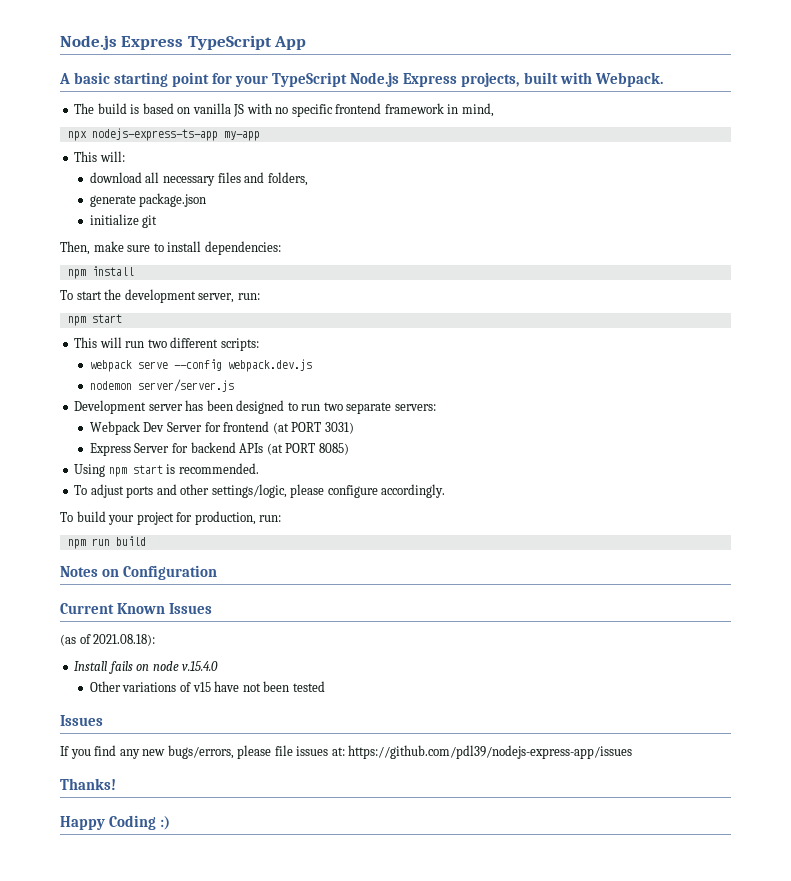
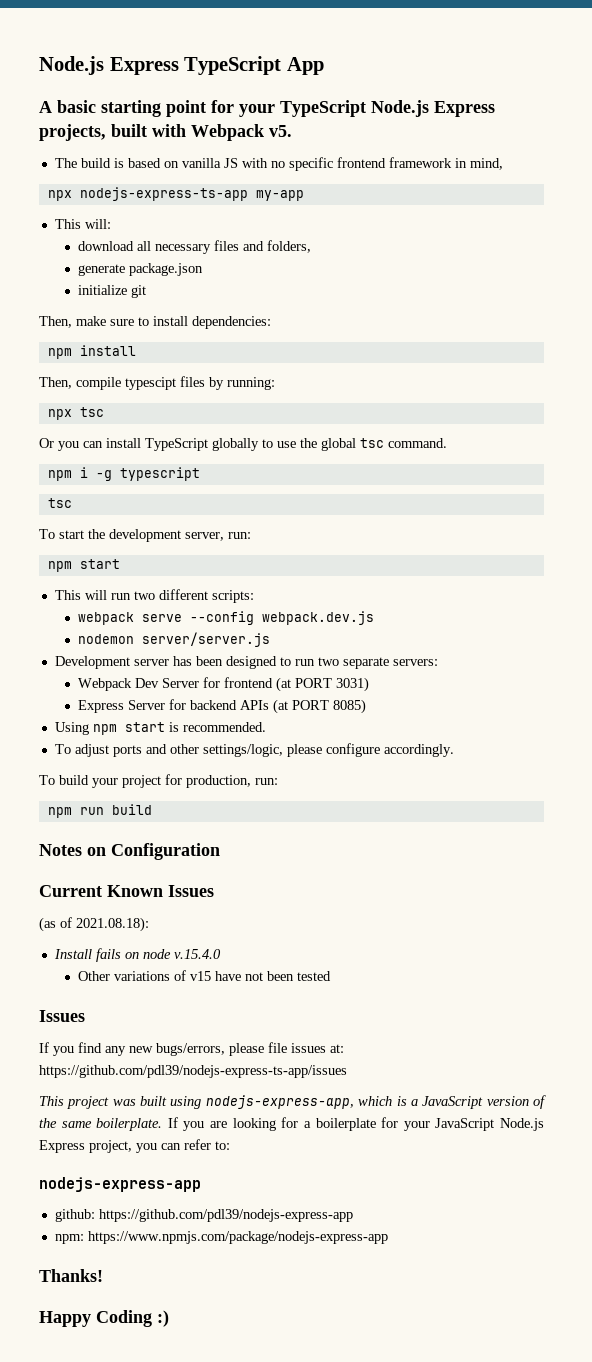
[594,72,663,87] Webpack. -> [191,124,292,141] Webpack v5.
(134, 271) none -> [39,376,275,390] [47,407,104,420] [39,438,447,451] [47,467,200,481] [47,498,72,508] // Then, compile typescipt files by running: // npx tsc // Or you can install TypeScript globally to use the global tsc command. // npm i -g typescript // tsc
[348,745,633,759] https://github.com/pdl39/nodejs-express-app/issues -> [39,1065,347,1078] [39,1095,546,1109] [39,1117,545,1131] [39,1139,230,1153] [39,1177,201,1192] [54,1209,353,1222] [54,1231,388,1244] https://github.com/pdl39/nodejs-express-ts-app/issues // This project was built using nodejs-express-app, which is a JavaScript version of the same boilerplate. If you are looking for a boilerplate for your JavaScript Node.js Express project, you can refer to: // nodejs-express-app // github: https://github.com/pdl39/nodejs-express-app // npm: https://www.npmjs.com/package/nodejs-express-app

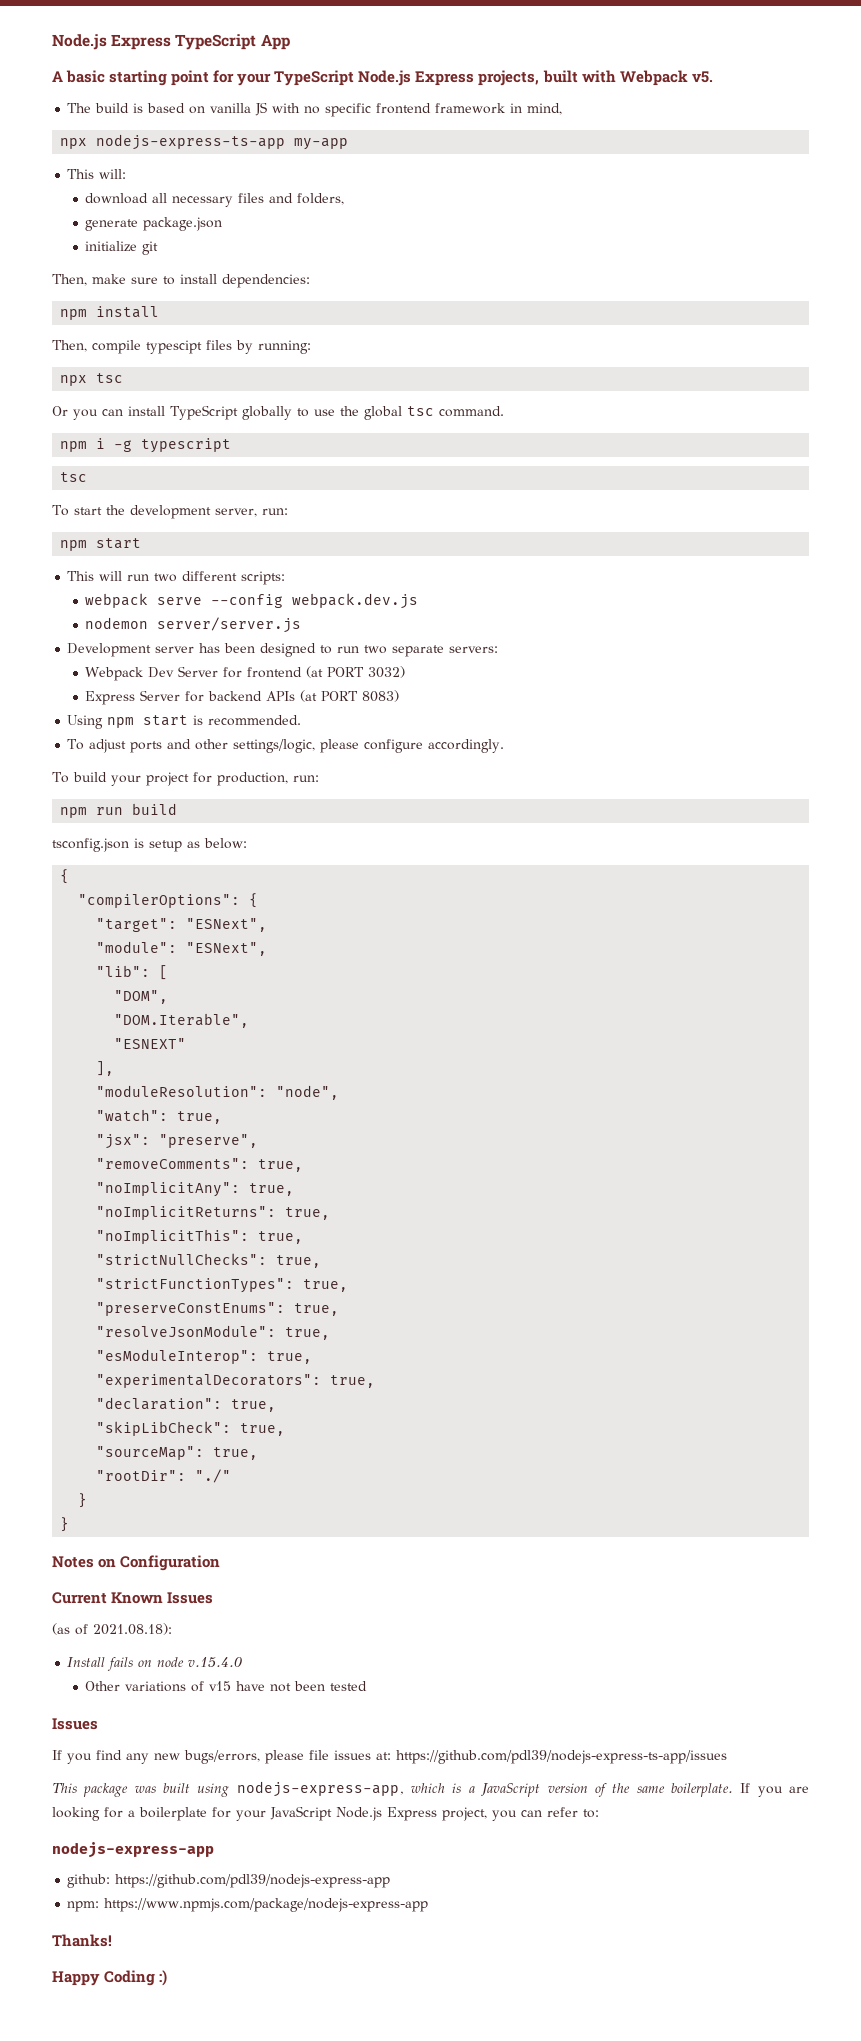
[335,677,369,692] 3031) -> [368,666,406,678] 3032)
[332,699,366,714] 8085) -> [362,690,400,702] 8083)
(152, 809) none -> [52,838,247,852] [60,869,70,884] [78,893,259,908] [96,918,268,932] [96,941,268,956] [96,965,169,980] [114,990,169,1004] [114,1013,250,1028] [114,1038,187,1049] [96,1061,115,1076] [96,1085,340,1100] [96,1109,223,1124] [96,1134,259,1149] [96,1158,304,1172] [96,1182,295,1197] [96,1206,331,1220] [96,1229,304,1244] [96,1253,322,1268] [96,1278,349,1293] [96,1302,340,1316] [96,1325,331,1340] [96,1349,313,1364] [96,1374,376,1388] [96,1397,277,1412] [96,1421,286,1436] [96,1446,259,1460] [96,1469,232,1483] [78,1493,88,1508] [60,1517,70,1532] // tsconfig.json is setup as below: // { // "compilerOptions": { // "target": "ESNext", // "module": "ESNext", // "lib": [ // "DOM", // "DOM.Iterable", // "ESNEXT" // ], // "moduleResolution": "node", // "watch": true, // "jsx": "preserve", // "removeComments": true, // "noImplicitAny": true, // "noImplicitReturns": true, // "noImplicitThis": true, // "strictNullChecks": true, // "strictFunctionTypes": true, // "preserveConstEnums": true, // "resolveJsonModule": true, // "esModuleInterop": true, // "experimentalDecorators": true, // "declaration": true, // "skipLibCheck": true, // "sourceMap": true, // "rootDir": "./" // } // }
[67,1096,110,1109] project -> [83,1783,129,1797] package

